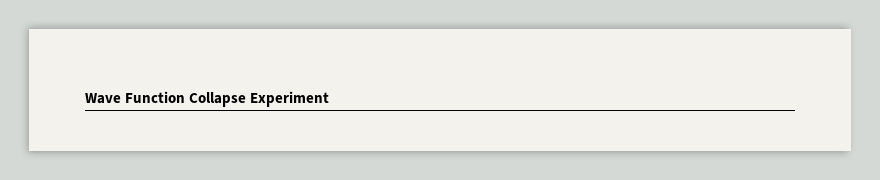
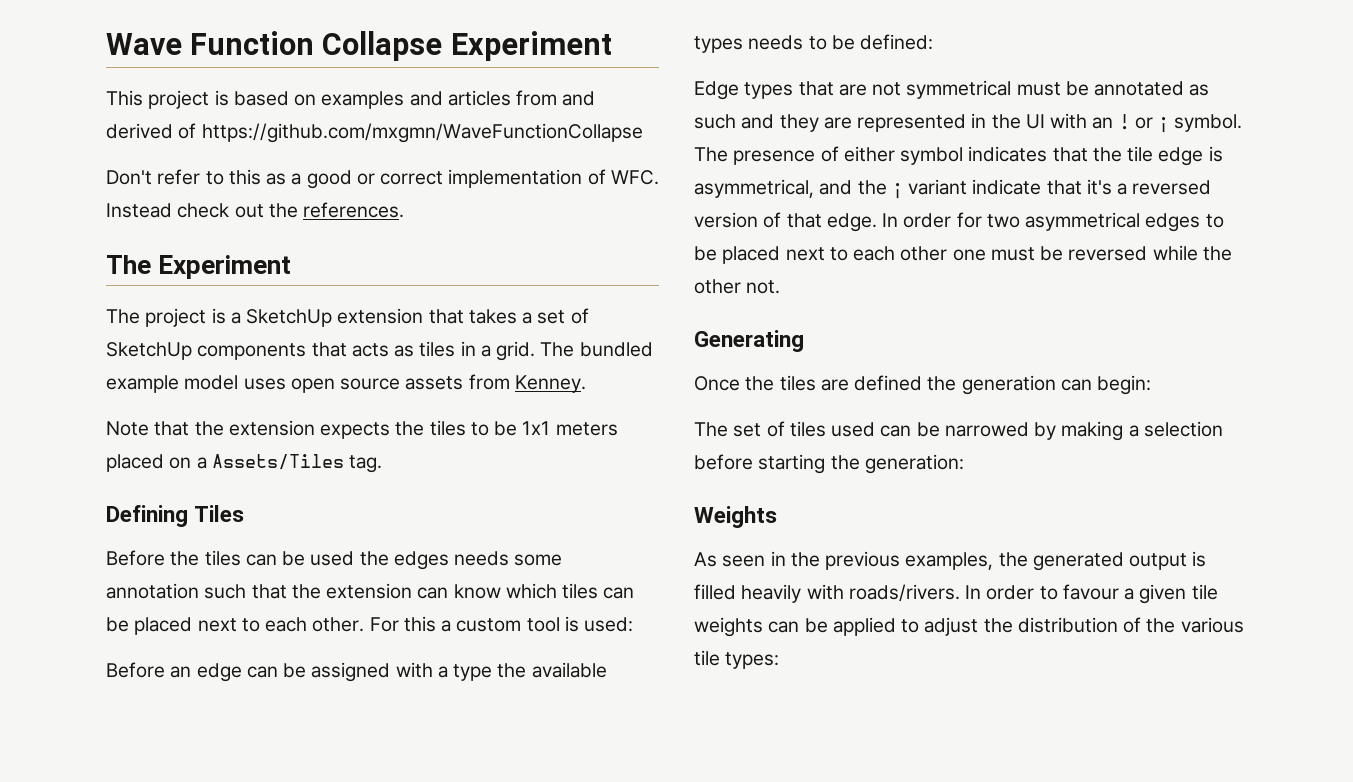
(330, 99) none -> [106,90,596,109] [106,123,643,143] [106,169,659,189] [106,202,405,218] [106,255,292,279] [106,308,589,327] [106,341,653,361] [106,374,586,393] [106,420,618,439] [106,454,383,473] [106,505,245,527] [106,550,563,570] [106,583,635,599] [106,616,634,635] [106,662,607,682] [694,34,934,53] [694,80,1210,100] [694,113,1243,133] [694,146,1223,166] [694,179,1212,199] [694,212,1224,232] [694,245,1232,264] [694,279,781,294] [694,330,804,352] [694,375,1152,395] [694,421,1223,441] [694,454,964,474] [694,506,777,528] [694,551,1207,571] [694,584,1218,604] [694,617,1244,637] [694,650,780,669] // This project is based on examples and articles from and derived of https://github.com/mxgmn/WaveFunctionCollapse // Don't refer to this as a good or correct implementation of WFC. Instead check out the references. // The Experiment // The project is a SketchUp extension that takes a set of SketchUp components that acts as tiles in a grid. The bundled example model uses open source assets from Kenney. // Note that the extension expects the tiles to be 1x1 meters placed on a Assets/Tiles tag. // Defining Tiles // Before the tiles can be used the edges needs some annotation such that the extension can know which tiles can be placed next to each other. For this a custom tool is used: // Before an edge can be assigned with a type the available types needs to be defined: // Edge types that are not symmetrical must be annotated as such and they are represented in the UI with an ! or ¡ symbol. The presence of either symbol indicates that the tile edge is asymmetrical, and the ¡ variant indicate that it's a reversed version of that edge. In order for two asymmetrical edges to be placed next to each other one must be reversed while the other not. // Generating // Once the tiles are defined the generation can begin: // The set of tiles used can be narrowed by making a selection before starting the generation: // Weights // As seen in the previous examples, the generated output is filled heavily with roads/rivers. In order to favour a given tile weights can be applied to adjust the distribution of the various tile types:

